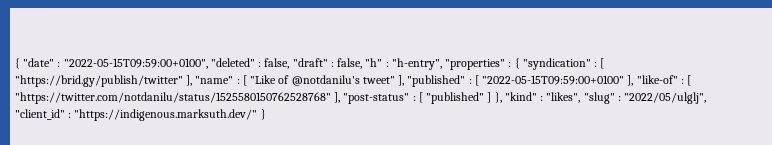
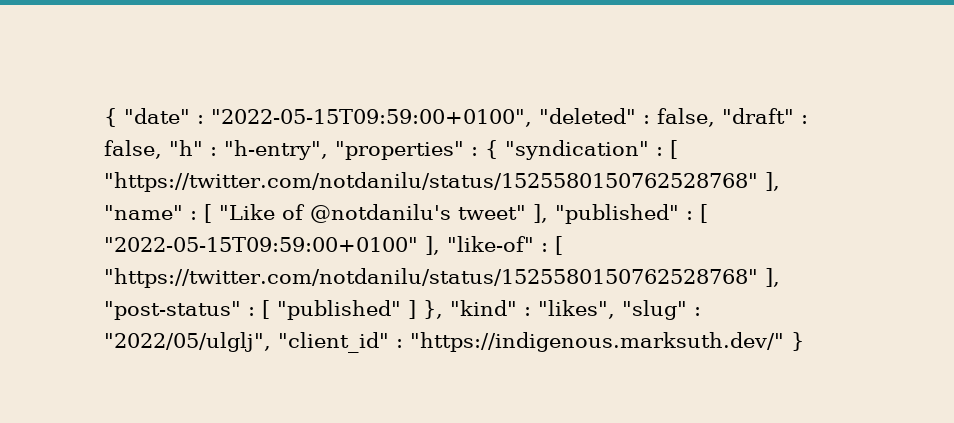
[15,75,183,87] "https://brid.gy/publish/twitter" -> [104,172,758,192] "https://twitter.com/notdanilu/status/1525580150762528768"

